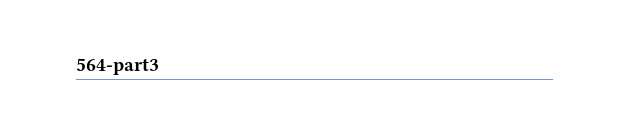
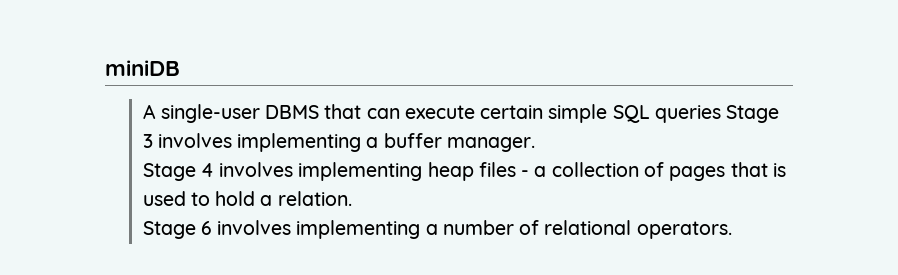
[76,58,159,75] 564-part3 -> [105,60,180,76] [142,104,780,123] [142,133,535,152] [142,162,786,181] [142,191,352,206] [142,220,732,239] miniDB // A single-user DBMS that can execute certain simple SQL queries Stage 3 involves implementing a buffer manager. // Stage 4 involves implementing heap files - a collection of pages that is used to hold a relation. // Stage 6 involves implementing a number of relational operators.

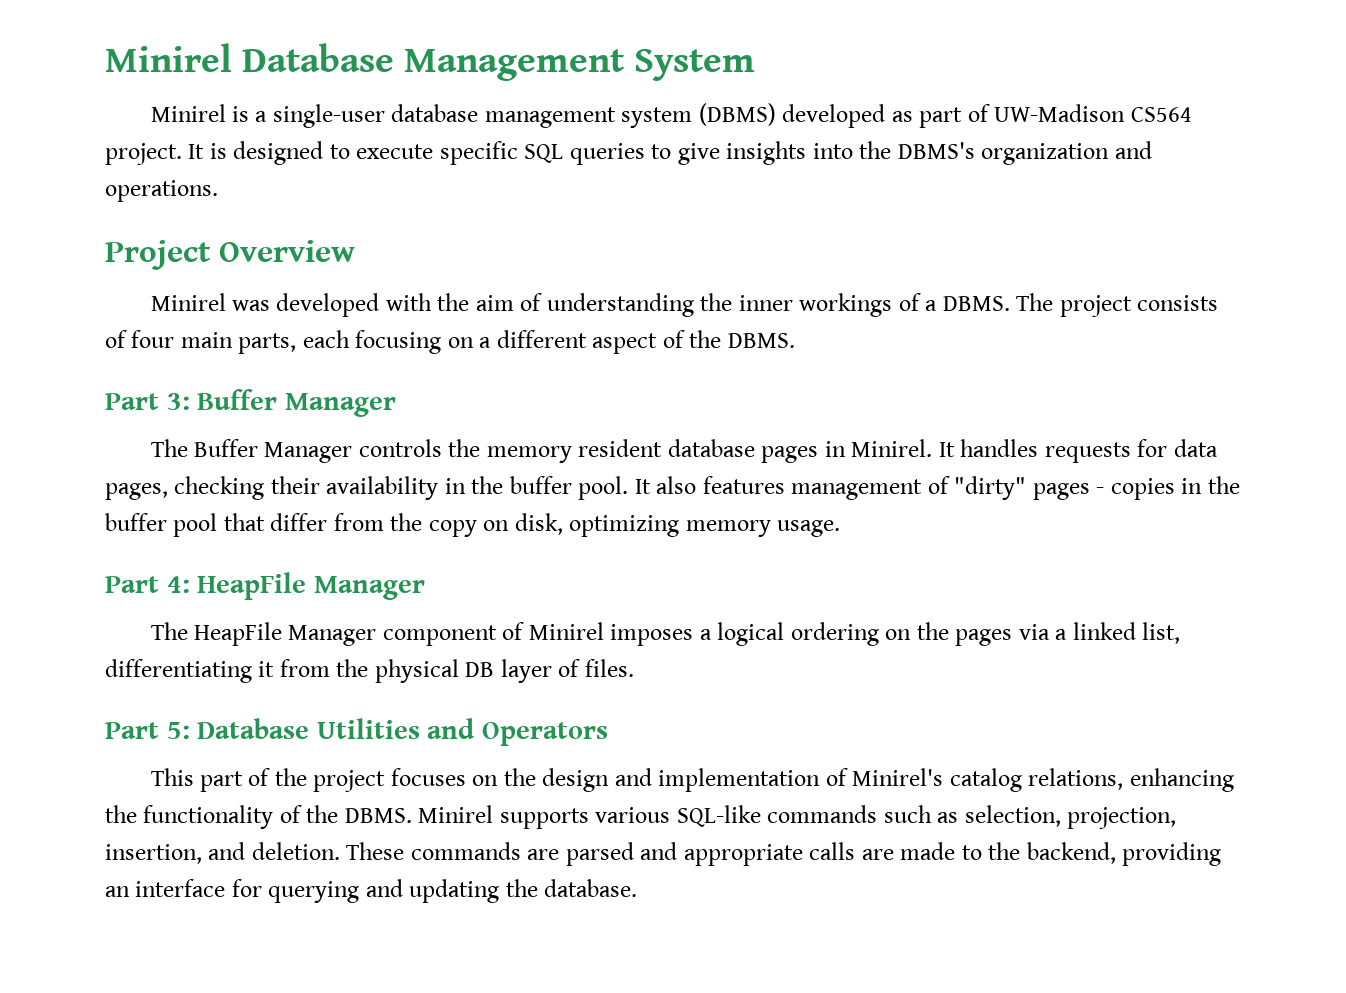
[105,60,180,76] [142,104,780,123] [142,133,535,152] [142,162,786,181] [142,191,352,206] [142,220,732,239] miniDB // A single-user DBMS that can execute certain simple SQL queries Stage 3 involves implementing a buffer manager. // Stage 4 involves implementing heap files - a collection of pages that is used to hold a relation. // Stage 6 involves implementing a number of relational operators. -> [105,43,756,81] [150,103,1192,128] [105,141,1152,165] [105,180,218,202] [105,240,355,270] [150,293,1219,317] [105,330,795,354] [105,389,396,417] [150,439,1218,463] [105,476,1240,500] [105,513,841,537] [105,572,425,600] [150,622,1181,646] [105,659,634,683] [105,718,608,746] [150,768,1234,792] [105,805,1177,829] [105,842,1222,866] [105,879,638,903] Minirel Database Management System // Minirel is a single-user database management system (DBMS) developed as part of UW-Madison CS564 project. It is designed to execute specific SQL queries to give insights into the DBMS's organization and operations. // Project Overview // Minirel was developed with the aim of understanding the inner workings of a DBMS. The project consists of four main parts, each focusing on a different aspect of the DBMS. // Part 3: Buffer Manager // The Buffer Manager controls the memory resident database pages in Minirel. It handles requests for data pages, checking their availability in the buffer pool. It also features management of "dirty" pages - copies in the buffer pool that differ from the copy on disk, optimizing memory usage. // Part 4: HeapFile Manager // The HeapFile Manager component of Minirel imposes a logical ordering on the pages via a linked list, differentiating it from the physical DB layer of files. // Part 5: Database Utilities and Operators // This part of the project focuses on the design and implementation of Minirel's catalog relations, enhancing the functionality of the DBMS. Minirel supports various SQL-like commands such as selection, projection, insertion, and deletion. These commands are parsed and appropriate calls are made to the backend, providing an interface for querying and updating the database.

